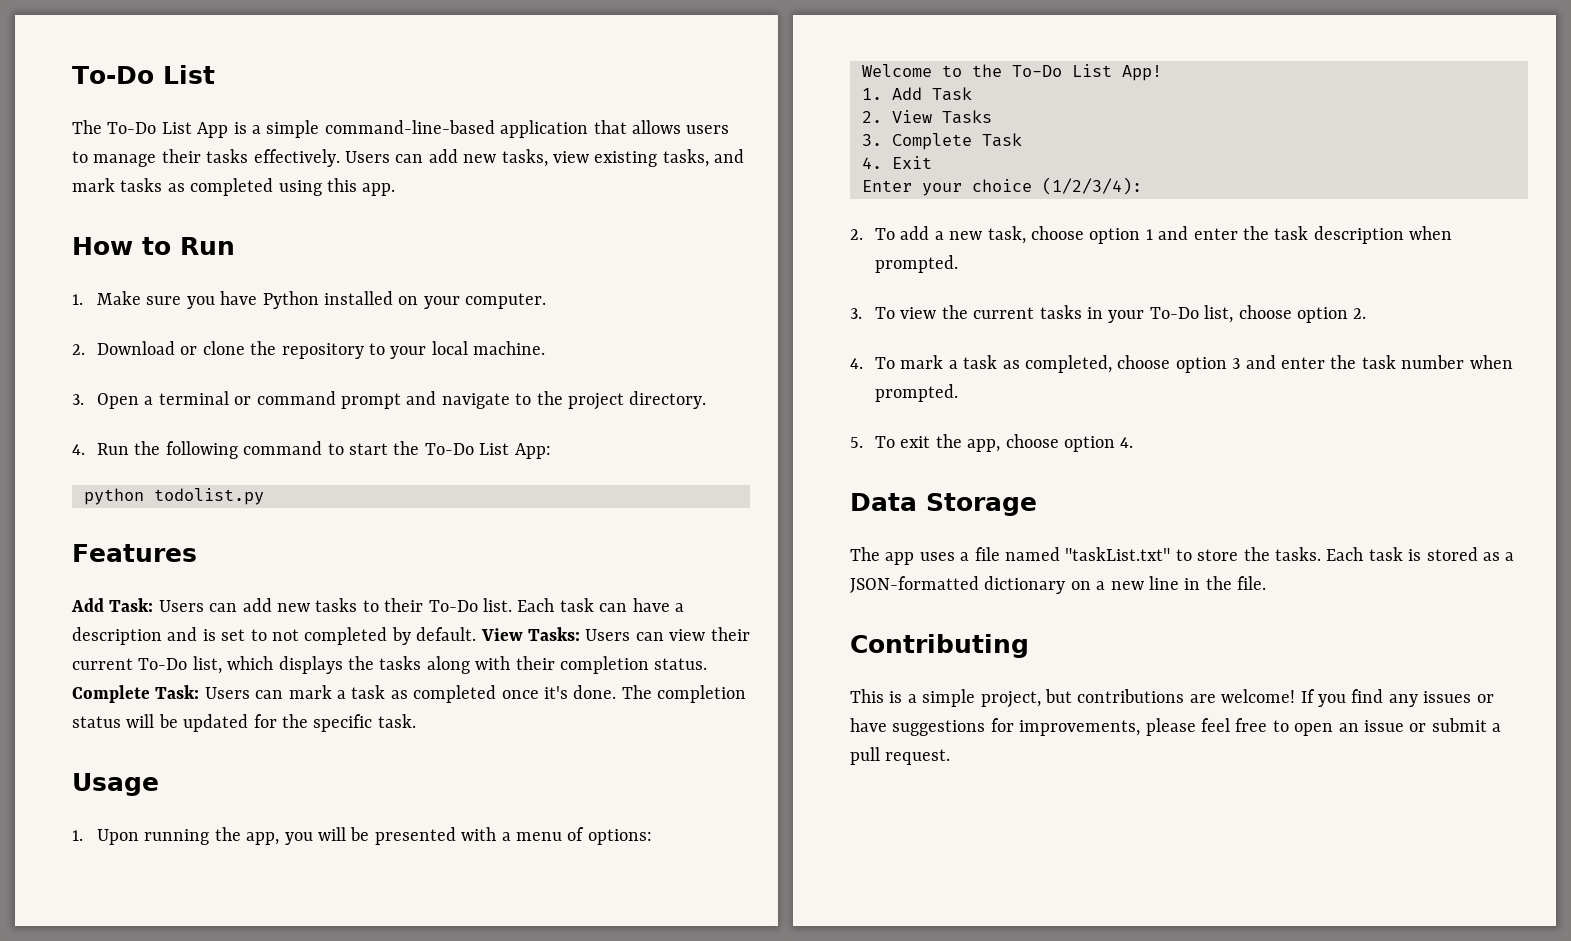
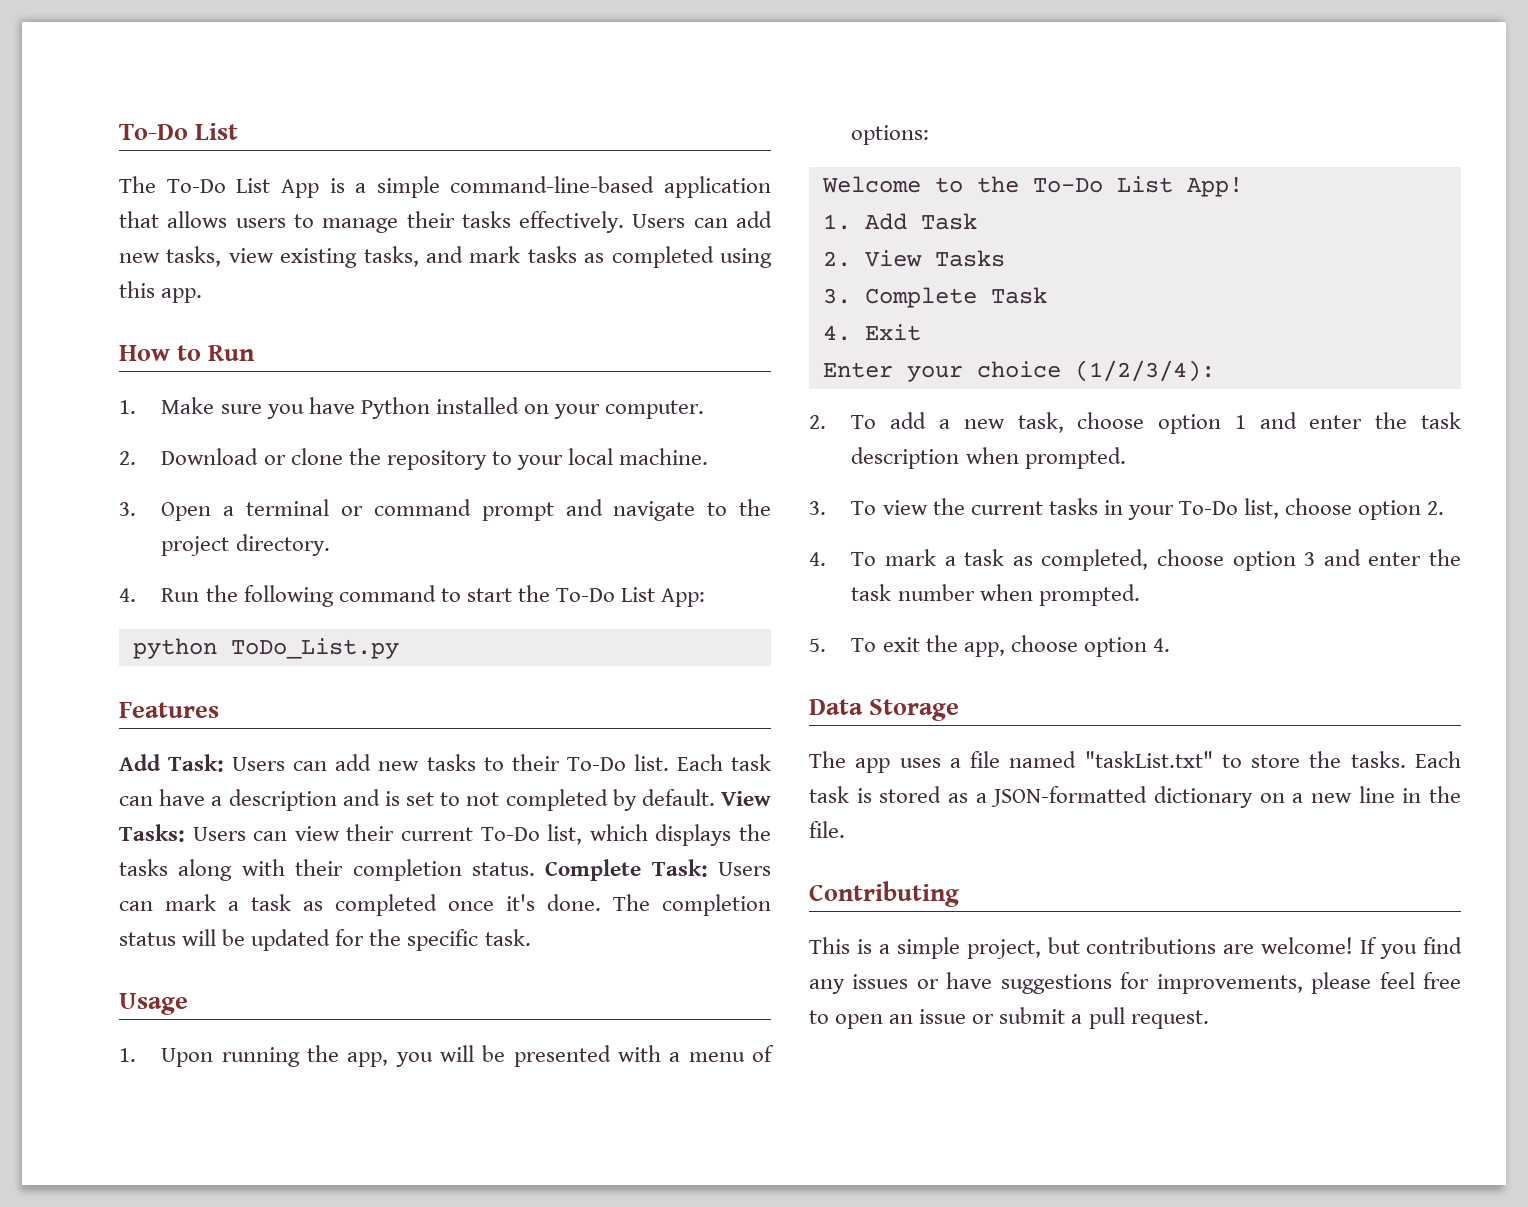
[154,488,264,505] todolist.py -> [230,638,399,659] ToDo_List.py

